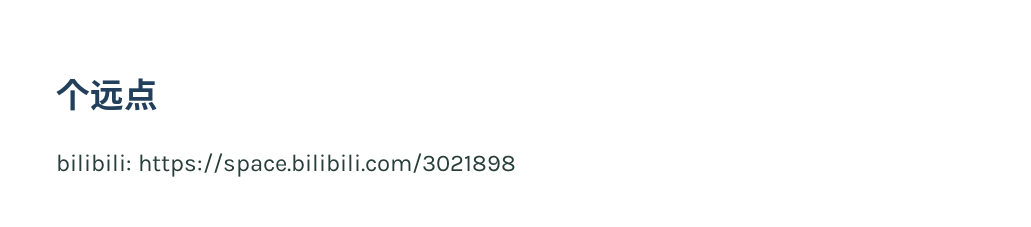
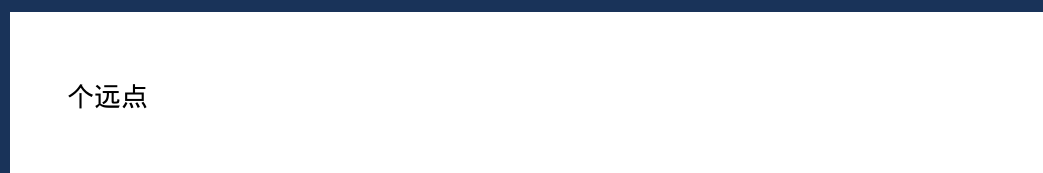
[56,153,517,177] // bilibili: https://space.bilibili.com/3021898 -> (148, 96) none

